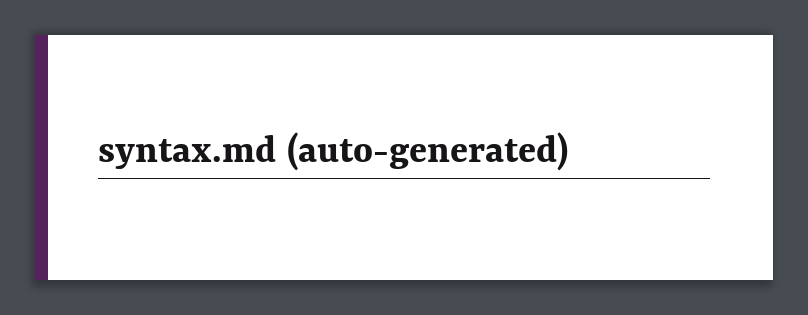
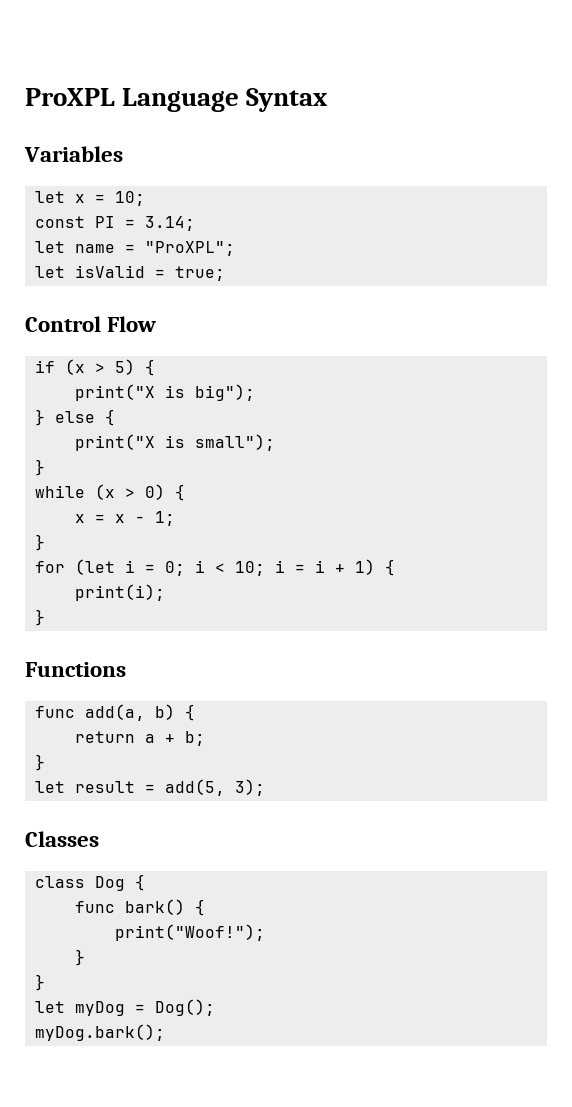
[98,132,569,171] syntax.md (auto-generated) -> [25,88,328,112] [24,146,123,162] [35,191,146,206] [35,216,196,231] [35,241,236,256] [35,265,226,281] [25,316,157,332] [35,359,156,376] [75,384,256,401] [35,409,116,426] [75,434,276,451] [35,459,46,476] [35,484,186,501] [75,511,176,526] [35,534,46,551] [35,559,396,576] [75,584,166,601] [35,609,46,626] [25,662,126,677] [35,704,196,721] [75,731,206,746] [35,754,46,771] [35,779,266,796] [25,831,99,847] [35,874,146,891] [75,899,206,916] [115,924,266,941] [75,949,86,966] [35,974,46,991] [35,999,216,1016] [35,1024,166,1041] ProXPL Language Syntax // Variables // let x = 10; // const PI = 3.14; // let name = "ProXPL"; // let isValid = true; // Control Flow // if (x > 5) { // print("X is big"); // } else { // print("X is small"); // } // while (x > 0) { // x = x - 1; // } // for (let i = 0; i < 10; i = i + 1) { // print(i); // } // Functions // func add(a, b) { // return a + b; // } // let result = add(5, 3); // Classes // class Dog { // func bark() { // print("Woof!"); // } // } // let myDog = Dog(); // myDog.bark();

